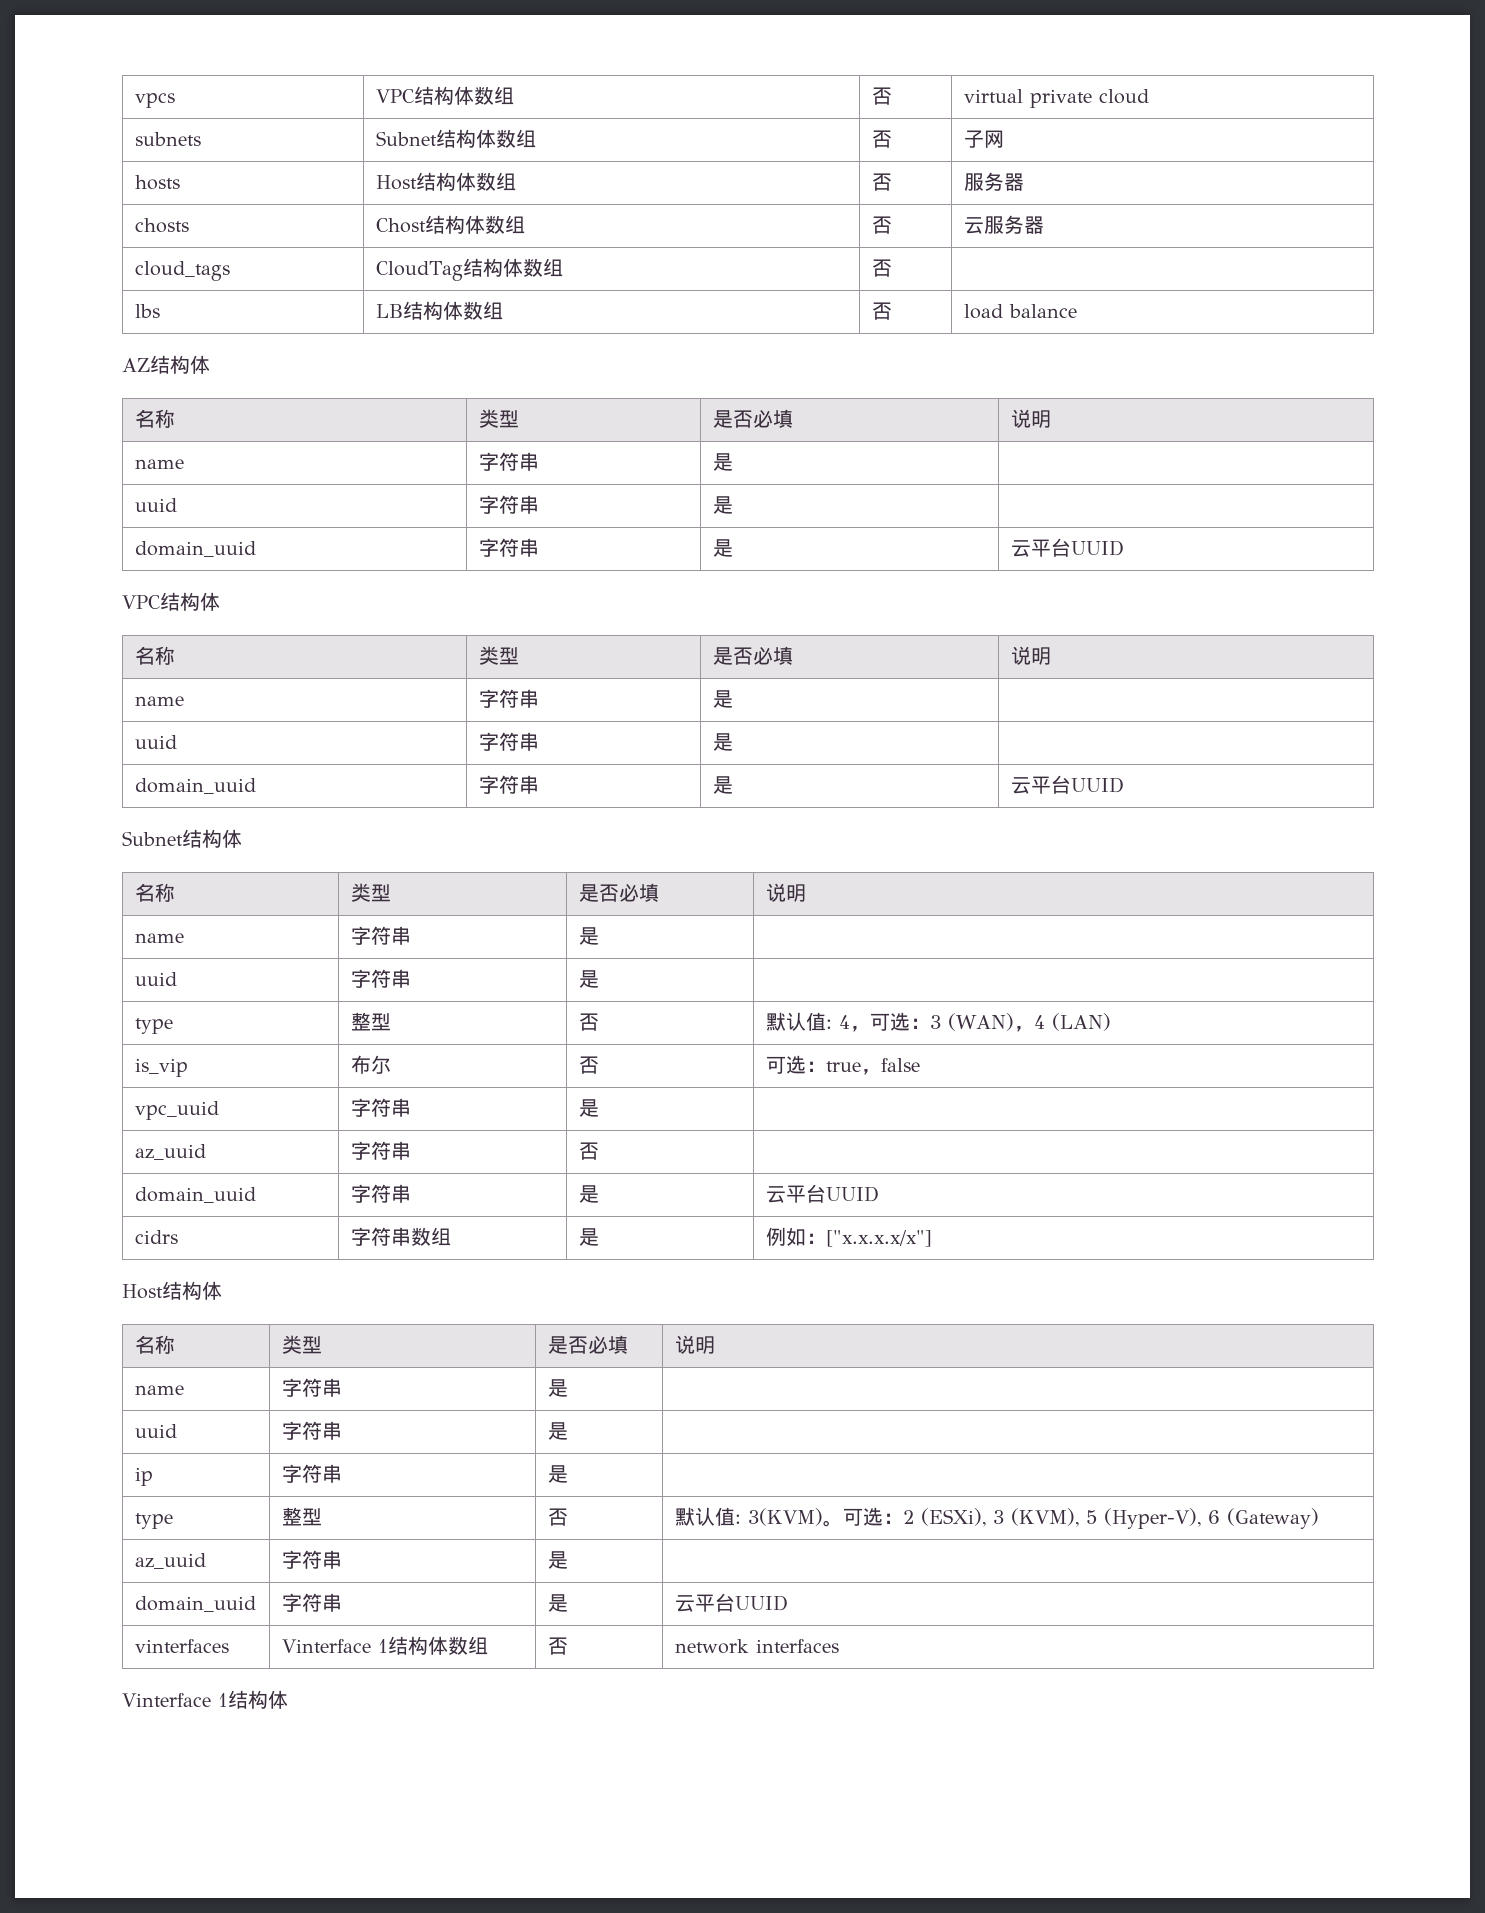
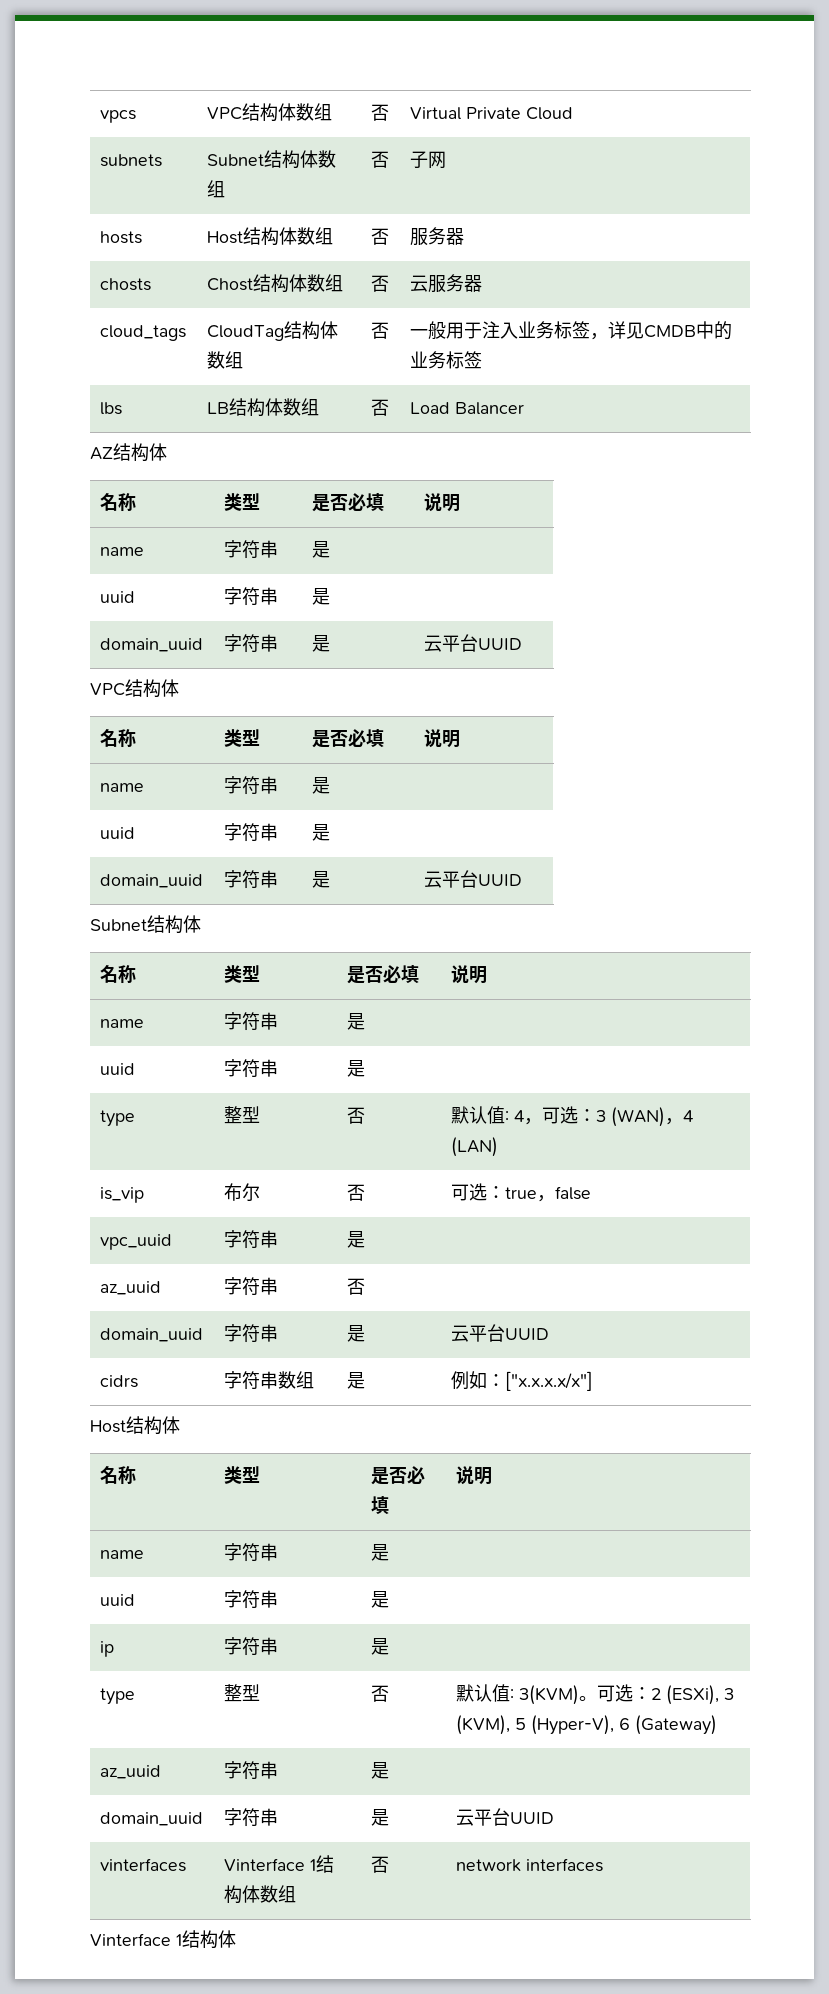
[963,89,1149,108] virtual private cloud -> [410,107,574,120] Virtual Private Cloud
(892, 268) none -> [410,321,733,340] [410,351,483,369] 一般用于注入业务标签，详见CMDB中的业务标签
[963,304,1077,319] load balance -> [410,402,525,415] Load Balancer

